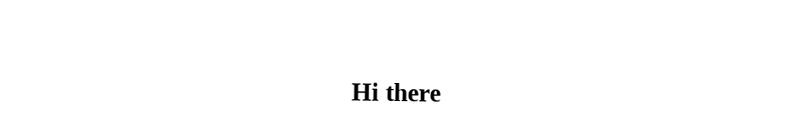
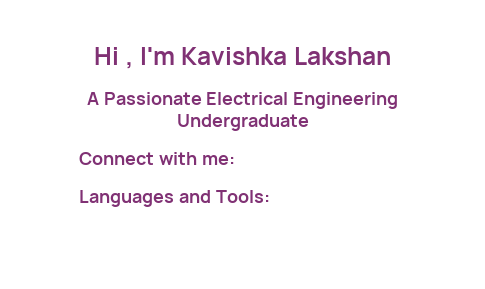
[384,82,441,102] there -> [125,47,391,69] [86,92,399,109] [176,114,309,131] [79,152,235,165] [79,190,270,207] , I'm Kavishka Lakshan // A Passionate Electrical Engineering Undergraduate // Connect with me: // Languages and Tools:

